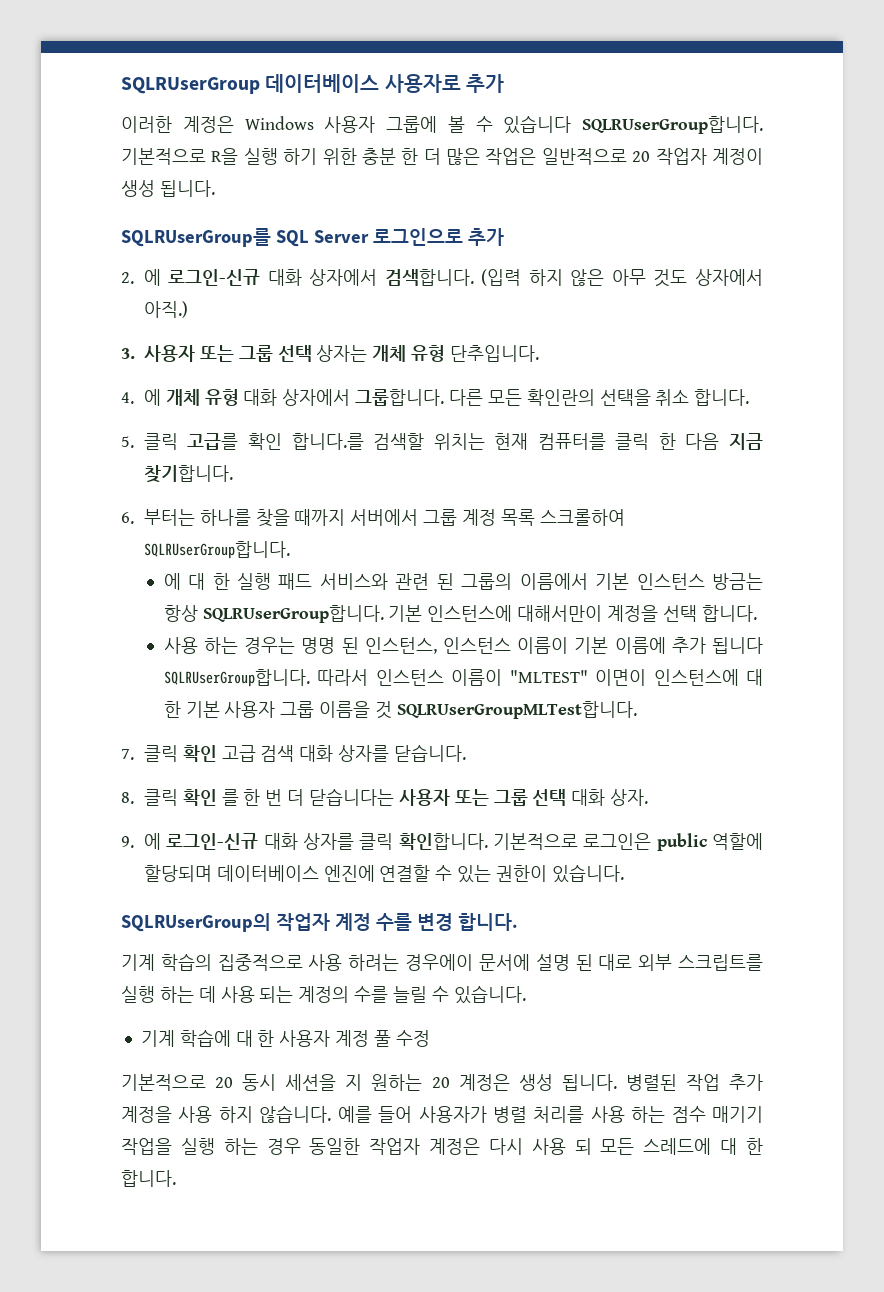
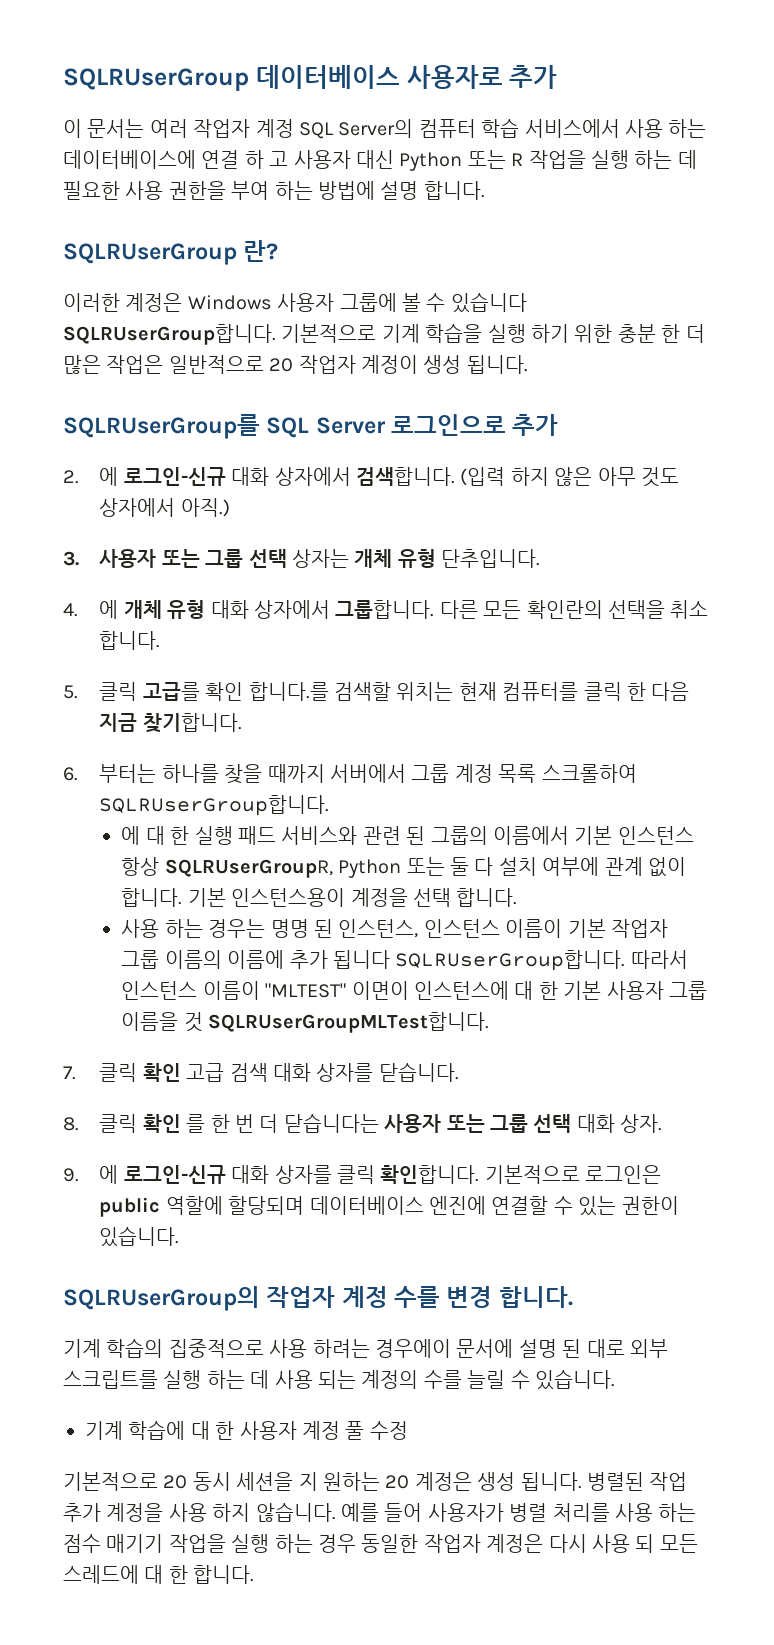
(504, 83) none -> [63,118,707,139] [63,150,697,171] [63,181,485,200] [63,240,279,265] // 이 문서는 여러 작업자 계정 SQL Server의 컴퓨터 학습 서비스에서 사용 하는 데이터베이스에 연결 하 고 사용자 대신 Python 또는 R 작업을 실행 하는 데 필요한 사용 권한을 부여 하는 방법에 설명 합니다. // SQLRUserGroup 란?
[211,148,239,165] R을 -> [381,323,483,343] 기계 학습을
[712,573,764,590] [163,605,603,623] 방금는 항상 SQLRUserGroup합니다. 기본 인스턴스에 대해서만이 -> [121,857,686,878] [121,888,346,907] 항상 SQLRUserGroupR, Python 또는 둘 다 설치 여부에 관계 없이 합니다. 기본 인스턴스용이
(609, 645) none -> [610,919,668,938] [121,950,222,969] 작업자 그룹 이름의

